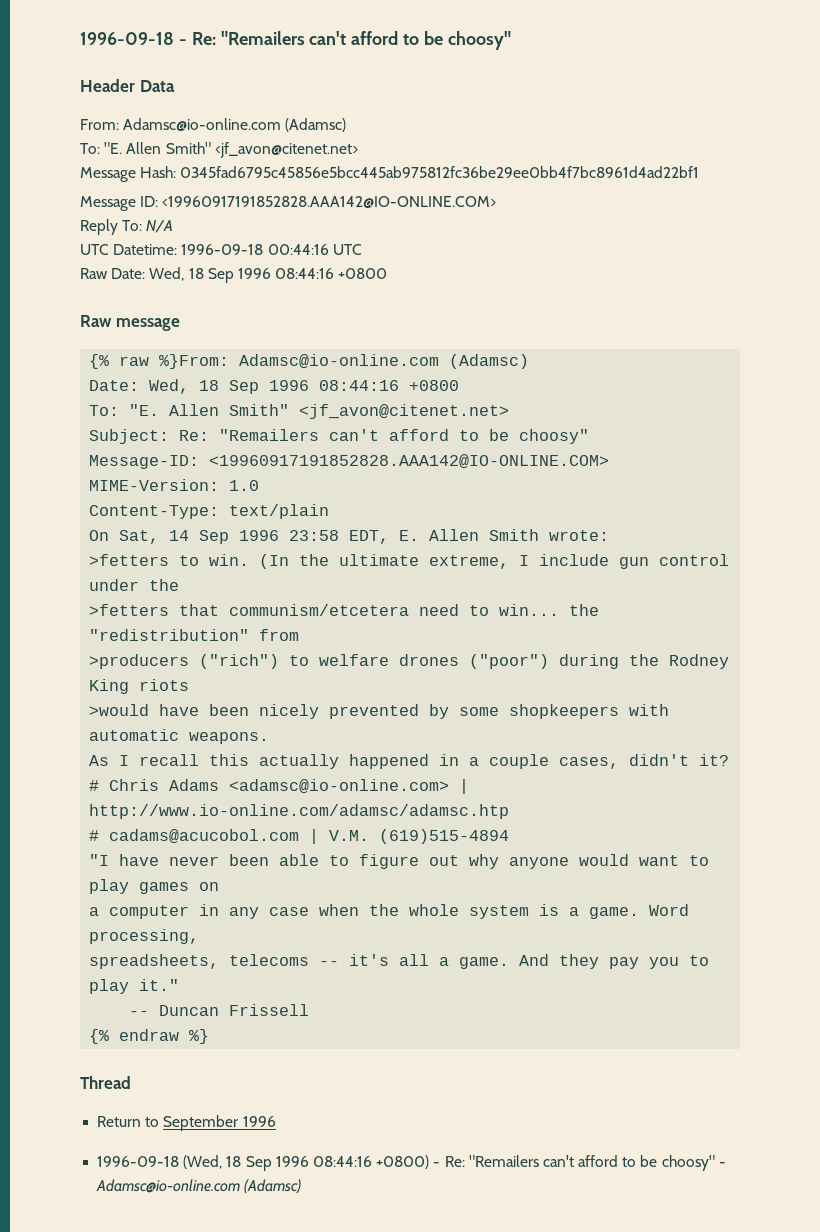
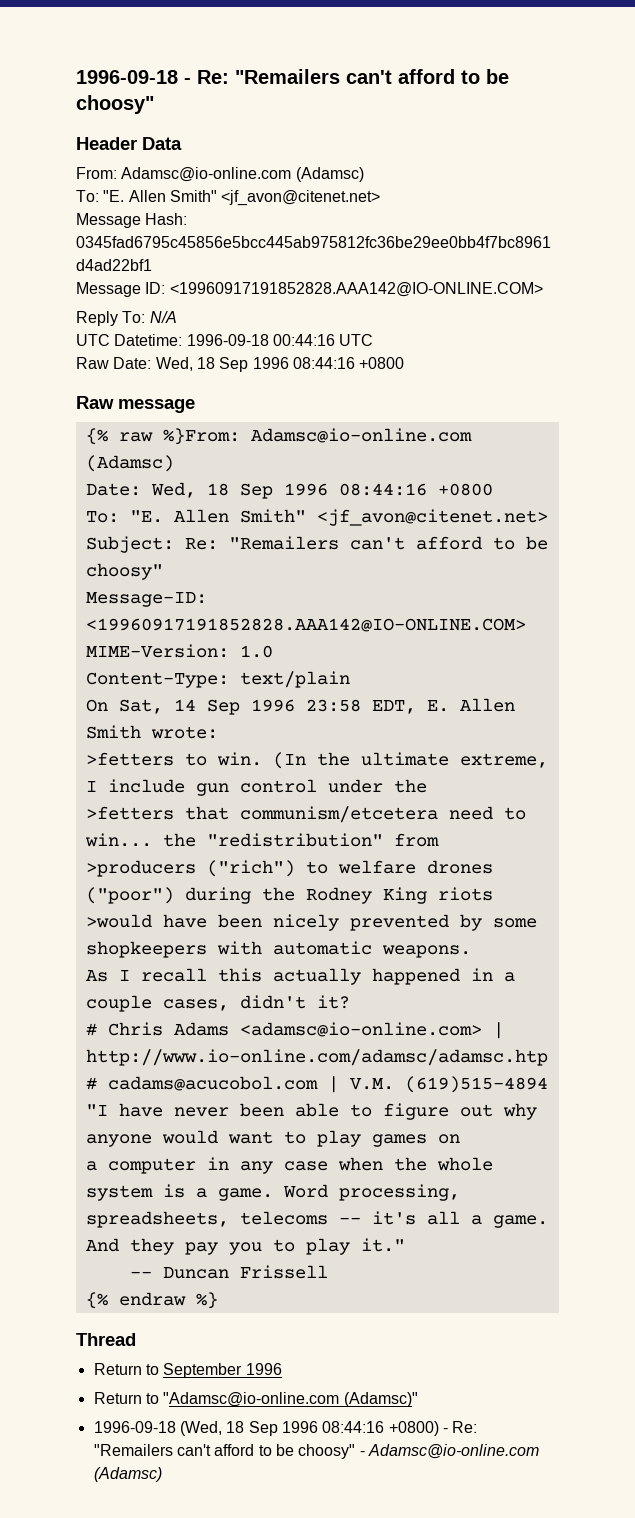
(276, 1121) none -> [93,1392,418,1407] // Return to "Adamsc@io-online.com (Adamsc)"

